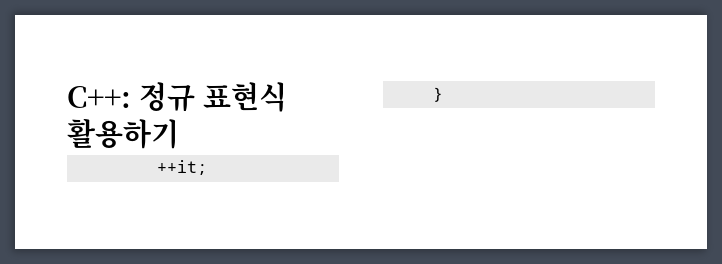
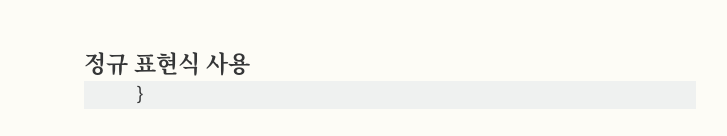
[67,86,131,108] C++: -> (84, 64) none
[67,119,179,149] [157,160,208,175] 활용하기 // ++it; -> [206,52,251,76] 사용

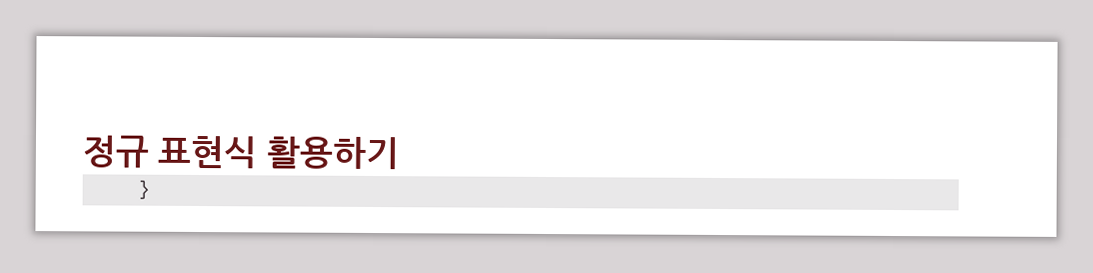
[206,52,251,76] 사용 -> [265,136,399,170] 활용하기

